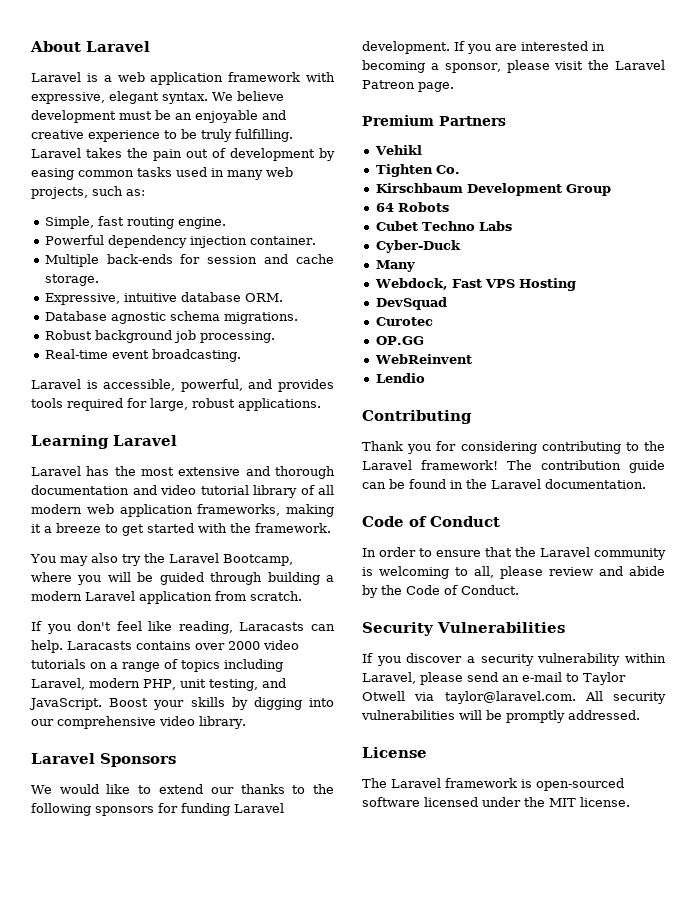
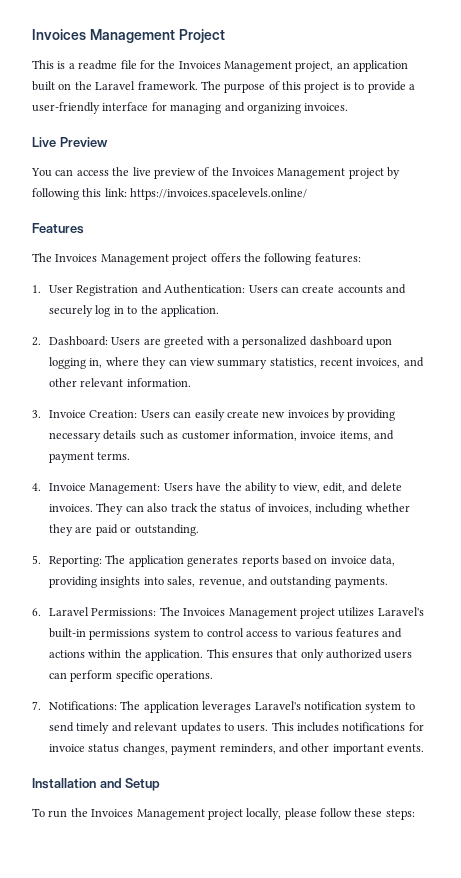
[30,41,150,52] [31,72,335,85] [31,91,284,104] [31,110,286,123] [31,129,293,142] [31,148,335,161] [31,167,293,180] [31,186,145,199] [44,216,226,229] [44,235,316,248] [44,254,334,267] [44,274,99,286] [44,292,283,305] [44,311,298,324] [44,330,275,343] [44,349,241,362] [31,379,334,392] [31,398,321,411] [31,435,177,449] [31,466,335,479] [31,485,334,498] [31,504,334,517] [31,523,331,536] [30,553,293,566] [31,572,334,585] [31,591,302,604] [31,621,335,634] [31,640,299,653] [31,659,283,672] [31,678,286,691] [29,697,334,710] [31,716,246,729] [31,753,176,767] [31,784,334,794] [31,803,284,816] [362,41,605,54] [362,60,665,73] [362,80,454,92] [362,115,506,126] [374,145,422,155] [375,164,460,177] [375,183,611,196] [375,202,449,212] [375,221,512,231] [375,240,461,253] [375,260,415,272] [374,278,576,291] [375,297,447,310] [375,317,433,326] [375,336,424,345] [374,354,472,364] [375,373,425,383] [362,410,472,424] [362,441,665,454] [362,460,665,473] [362,479,646,489] [362,516,500,527] [362,547,666,560] [362,566,665,579] [362,585,519,598] [362,622,565,636] [362,653,666,666] [362,672,626,685] [362,691,666,704] [361,710,640,723] [362,747,427,758] [362,778,624,791] [362,797,630,807] About Laravel // Laravel is a web application framework with expressive, elegant syntax. We believe development must be an enjoyable and creative experience to be truly fulfilling. Laravel takes the pain out of development by easing common tasks used in many web projects, such as: // Simple, fast routing engine. // Powerful dependency injection container. // Multiple back-ends for session and cache storage. // Expressive, intuitive database ORM. // Database agnostic schema migrations. // Robust background job processing. // Real-time event broadcasting. // Laravel is accessible, powerful, and provides tools required for large, robust applications. // Learning Laravel // Laravel has the most extensive and thorough documentation and video tutorial library of all modern web application frameworks, making it a breeze to get started with the framework. // You may also try the Laravel Bootcamp, where you will be guided through building a modern Laravel application from scratch. // If you don't feel like reading, Laracasts can help. Laracasts contains over 2000 video tutorials on a range of topics including Laravel, modern PHP, unit testing, and JavaScript. Boost your skills by digging into our comprehensive video library. // Laravel Sponsors // We would like to extend our thanks to the following sponsors for funding Laravel development. If you are interested in becoming a sponsor, please visit the Laravel Patreon page. // Premium Partners // Vehikl // Tighten Co. // Kirschbaum Development Group // 64 Robots // Cubet Techno Labs // Cyber-Duck // Many // Webdock, Fast VPS Hosting // DevSquad // Curotec // OP.GG // WebReinvent // Lendio // Contributing // Thank you for considering contributing to the Laravel framework! The contribution guide can be found in the Laravel documentation. // Code of Conduct // In order to ensure that the Laravel community is welcoming to all, please review and abide by the Code of Conduct. // Security Vulnerabilities // If you discover a security vulnerability within Laravel, please send an e-mail to Taylor Otwell via taylor@laravel.com. All security vulnerabilities will be promptly addressed. // License // The Laravel framework is open-sourced software licensed under the MIT license. -> [32,29,225,43] [32,60,409,72] [32,81,415,93] [32,102,349,114] [32,137,108,147] [31,167,401,179] [32,188,308,200] [32,223,84,234] [32,253,361,265] [32,284,407,296] [49,305,219,317] [32,336,393,348] [49,357,424,369] [49,378,191,387] [32,409,396,421] [49,430,395,442] [49,452,131,463] [32,482,402,494] [49,503,410,515] [49,524,199,536] [32,555,396,567] [49,576,388,588] [32,607,424,619] [49,628,403,640] [49,649,413,661] [49,670,214,682] [32,701,415,713] [49,722,424,734] [49,743,425,755] [32,778,161,791] [32,808,415,820] Invoices Management Project // This is a readme file for the Invoices Management project, an application built on the Laravel framework. The purpose of this project is to provide a user-friendly interface for managing and organizing invoices. // Live Preview // You can access the live preview of the Invoices Management project by following this link: https://invoices.spacelevels.online/ // Features // The Invoices Management project offers the following features: // 1. User Registration and Authentication: Users can create accounts and securely log in to the application. // 2. Dashboard: Users are greeted with a personalized dashboard upon logging in, where they can view summary statistics, recent invoices, and other relevant information. // 3. Invoice Creation: Users can easily create new invoices by providing necessary details such as customer information, invoice items, and payment terms. // 4. Invoice Management: Users have the ability to view, edit, and delete invoices. They can also track the status of invoices, including whether they are paid or outstanding. // 5. Reporting: The application generates reports based on invoice data, providing insights into sales, revenue, and outstanding payments. // 6. Laravel Permissions: The Invoices Management project utilizes Laravel's built-in permissions system to control access to various features and actions within the application. This ensures that only authorized users can perform specific operations. // 7. Notifications: The application leverages Laravel's notification system to send timely and relevant updates to users. This includes notifications for invoice status changes, payment reminders, and other important events. // Installation and Setup // To run the Invoices Management project locally, please follow these steps:

